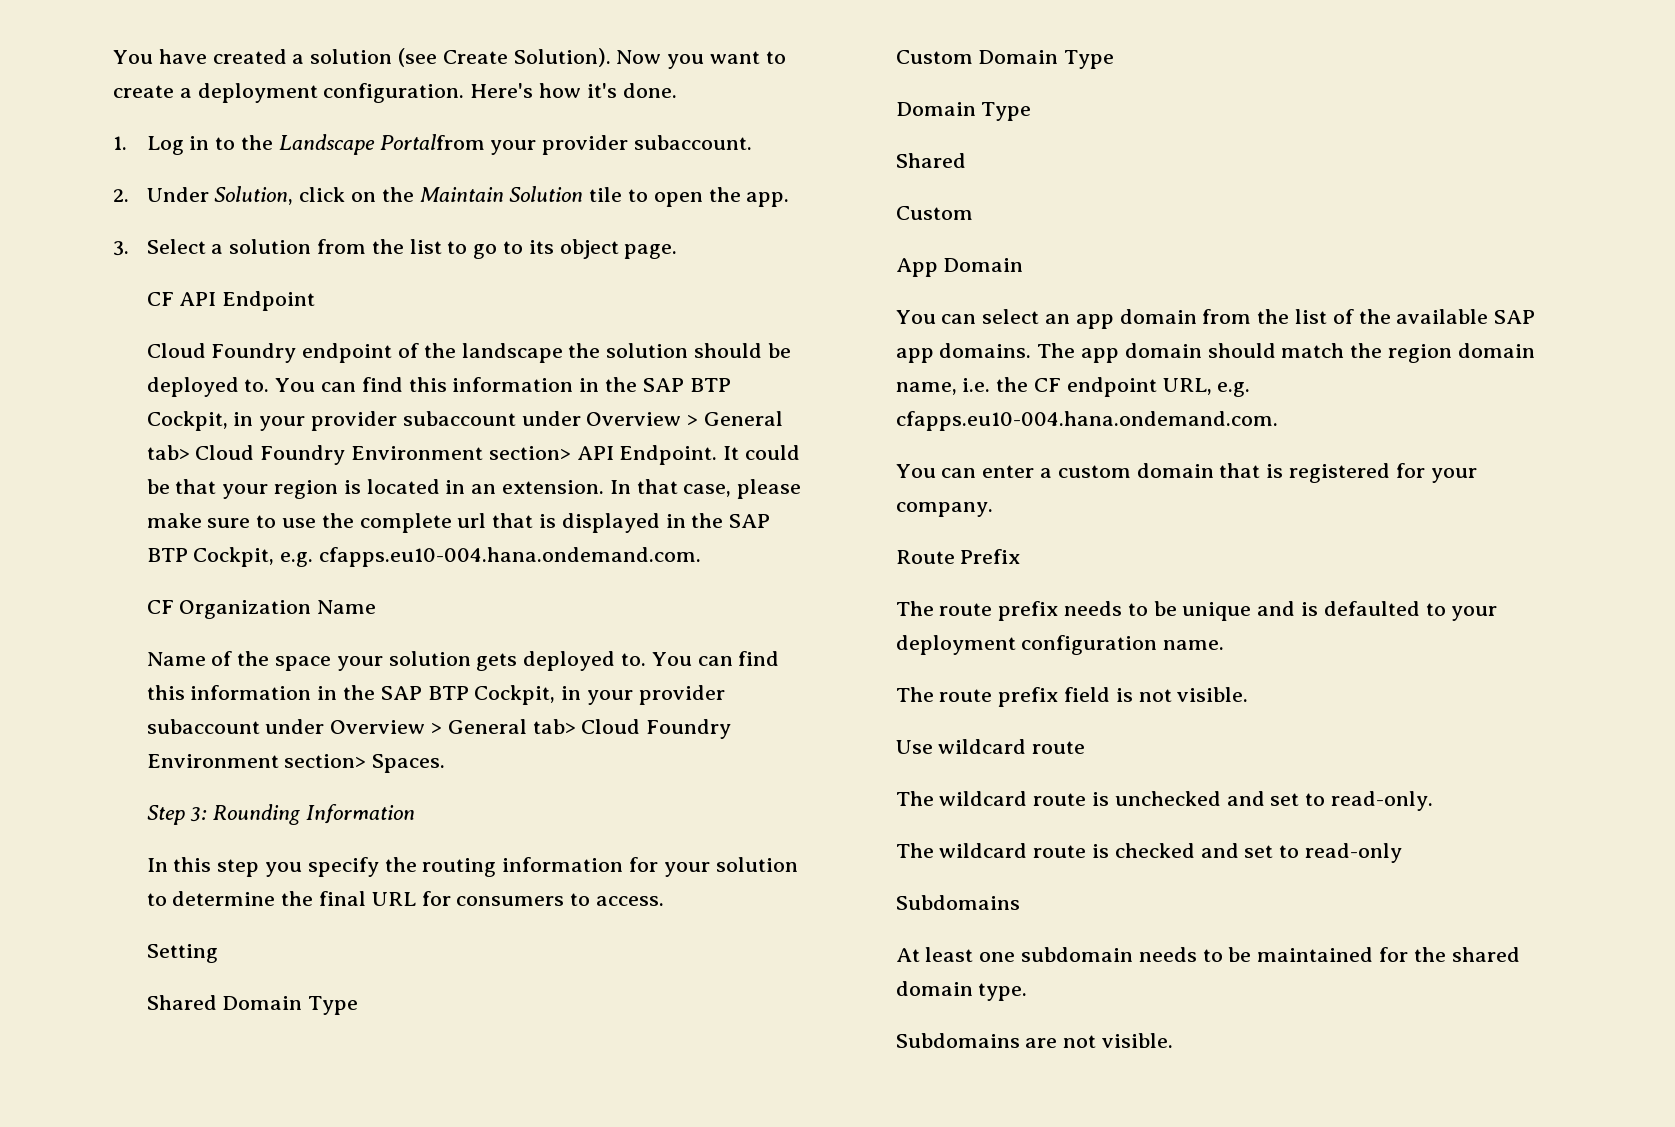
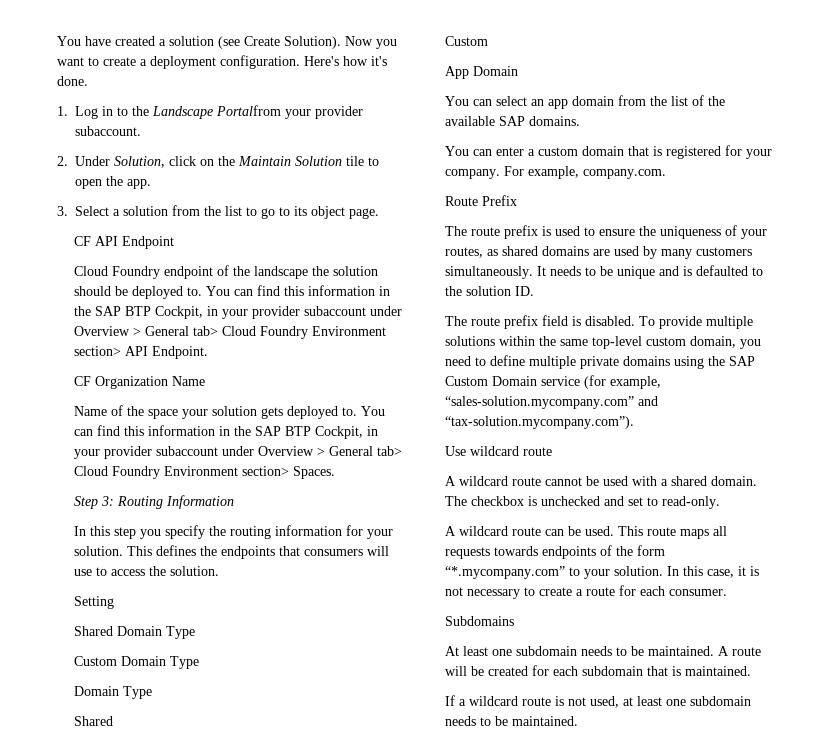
[723,445,801,460] [146,479,802,499] [146,513,771,533] [146,547,702,567] It could be that your region is located in an extension. In that case, please make sure to use the complete url that is displayed in the SAP BTP Cockpit, e.g. cfapps.eu10-004.hana.ondemand.com. -> (209, 352) none
[213,804,301,825] Rounding -> [117,496,164,509] Routing
[715,857,798,872] [146,891,665,906] solution to determine the final URL for consumers to access. -> [74,545,390,559] [74,566,220,576] solution. This defines the endpoints that consumers will use to access the solution.
[895,348,934,363] app -> (526, 121) none
[1037,343,1535,363] [895,377,1251,397] [895,411,1278,431] The app domain should match the region domain name, i.e. the CF endpoint URL, e.g. cfapps.eu10-004.hana.ondemand.com. -> (581, 121) none
(993, 509) none -> [504,166,667,179] For example, company.com.
(1059, 611) none -> [542,225,768,239] [445,246,753,259] [445,266,547,279] is used to ensure the uniqueness of your routes, as shared domains are used by many customers simultaneously. It
[1451,606,1498,621] [895,635,1225,655] your deployment configuration name. -> [445,286,535,296] the solution ID.
[1138,687,1249,702] not visible. -> [585,316,754,329] [445,336,762,349] [445,355,756,369] [445,375,662,389] [445,396,659,409] [445,416,635,429] disabled. To provide multiple solutions within the same top-level custom domain, you need to define multiple private domains using the SAP Custom Domain service (for example, “sales-solution.mycompany.com” and “tax-solution.mycompany.com”).
[895,791,1087,806] The wildcard route -> [445,476,758,486] [445,496,525,506] A wildcard route cannot be used with a shared domain. The checkbox
[895,843,1403,863] The wildcard route is checked and set to read-only -> [445,526,728,539] [445,545,666,559] [445,566,760,579] [445,585,728,599] A wildcard route can be used. This route maps all requests towards endpoints of the form “*.mycompany.com” to your solution. In this case, it is not necessary to create a route for each consumer.
[1257,947,1520,962] [895,981,1028,1001] [895,1033,1174,1048] maintained for the shared domain type. // Subdomains are not visible. -> [648,646,762,656] [445,665,752,676] [445,695,752,708] [445,716,579,726] maintained. A route will be created for each subdomain that is maintained. // If a wildcard route is not used, at least one subdomain needs to be maintained.

